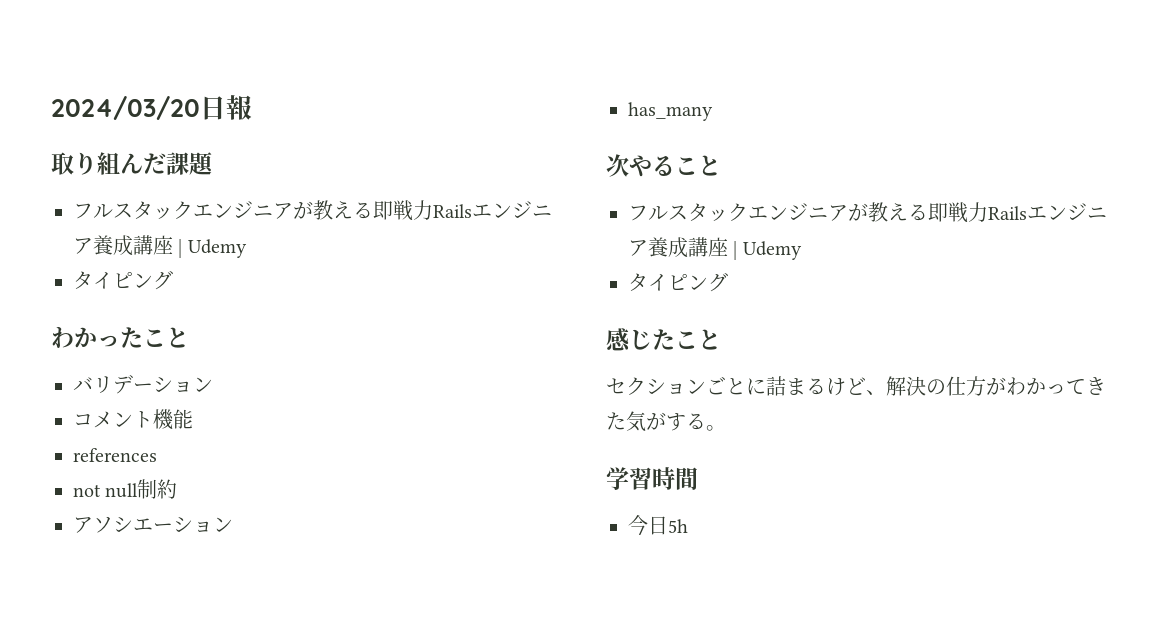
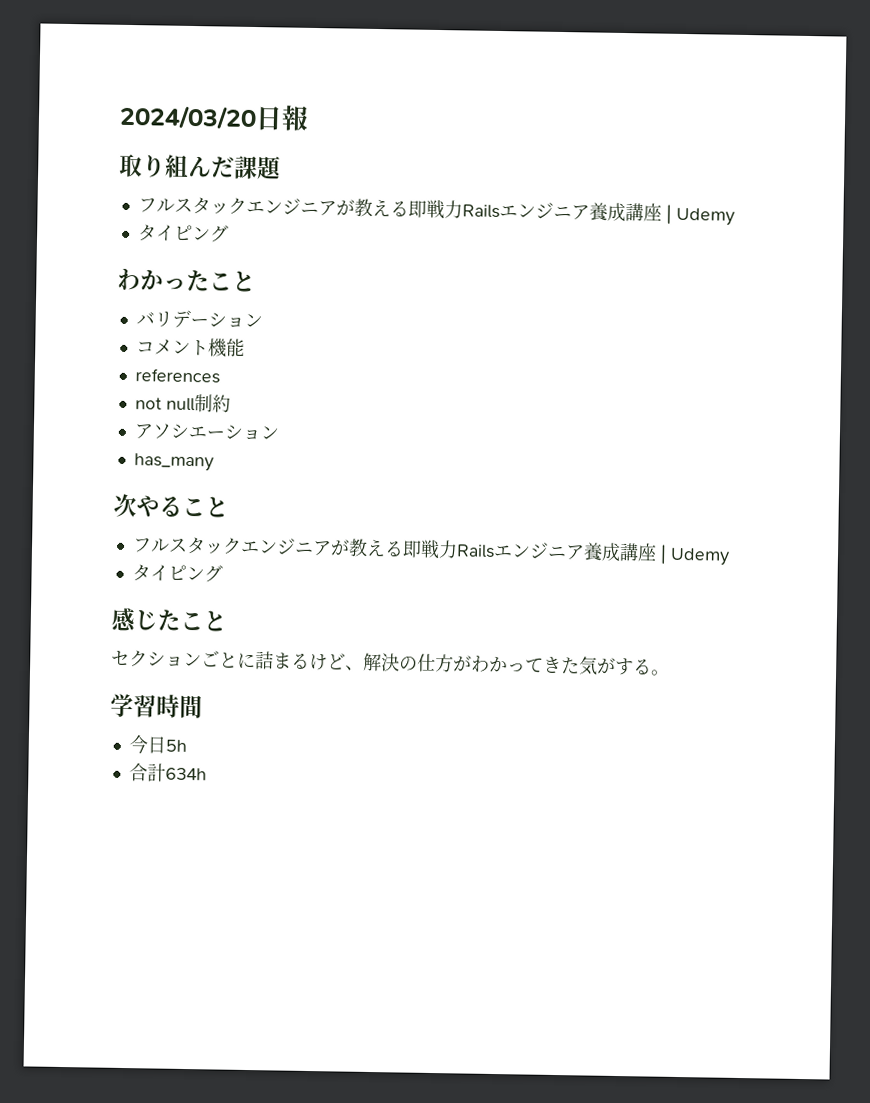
(688, 526) none -> [128,763,207,782] // 合計634h

